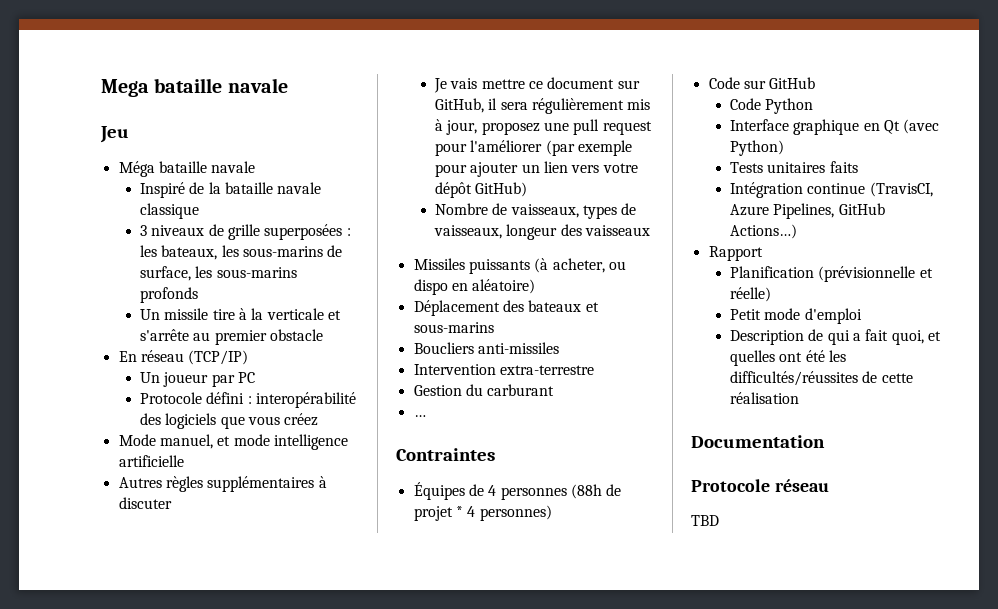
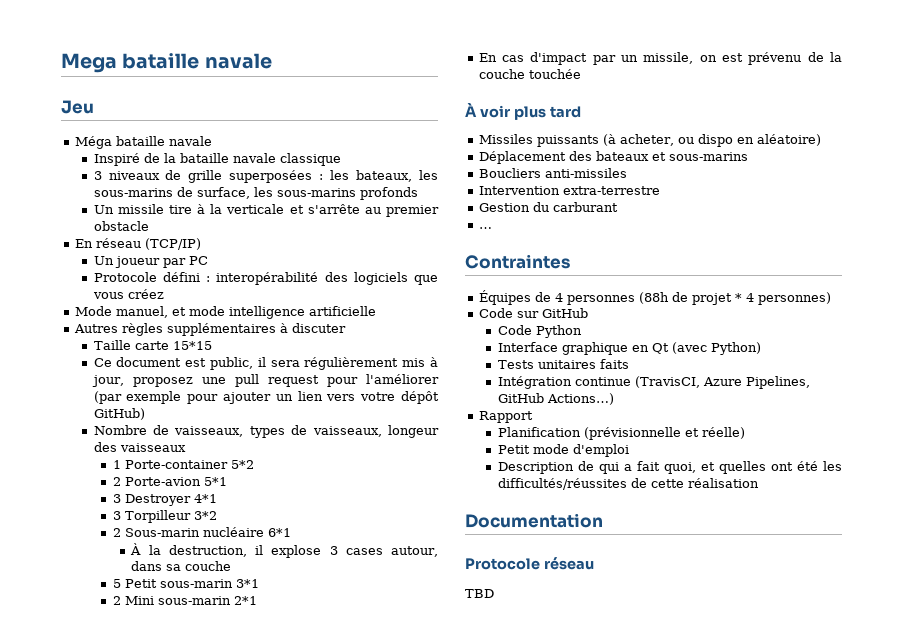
[434,77,640,93] [435,98,485,113] Je vais mettre ce document sur GitHub, -> [93,340,212,350] [93,357,254,370] Taille carte 15*15 // Ce document est public,
(650, 230) none -> [112,460,254,469] [112,477,227,486] [112,494,217,506] [112,510,217,523] [112,527,291,537] [130,543,439,558] [131,561,232,571] [112,579,259,588] [112,596,257,605] [478,52,842,65] [478,69,581,79] [465,103,581,120] // 1 Porte-container 5*2 // 2 Porte-avion 5*1 // 3 Destroyer 4*1 // 3 Torpilleur 3*2 // 2 Sous-marin nucléaire 6*1 // À la destruction, il explose 3 cases autour, dans sa couche // 5 Petit sous-marin 3*1 // 2 Mini sous-marin 2*1 // En cas d'impact par un missile, on est prévenu de la couche touchée // À voir plus tard

